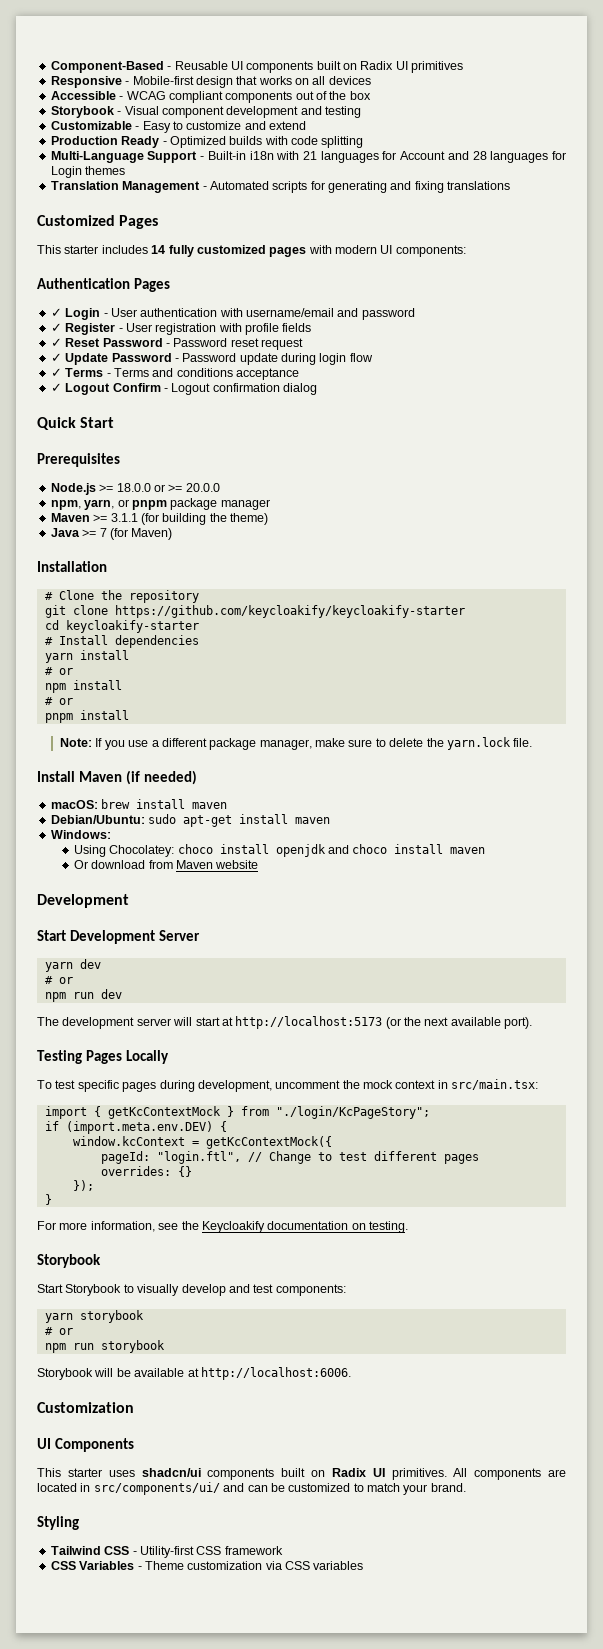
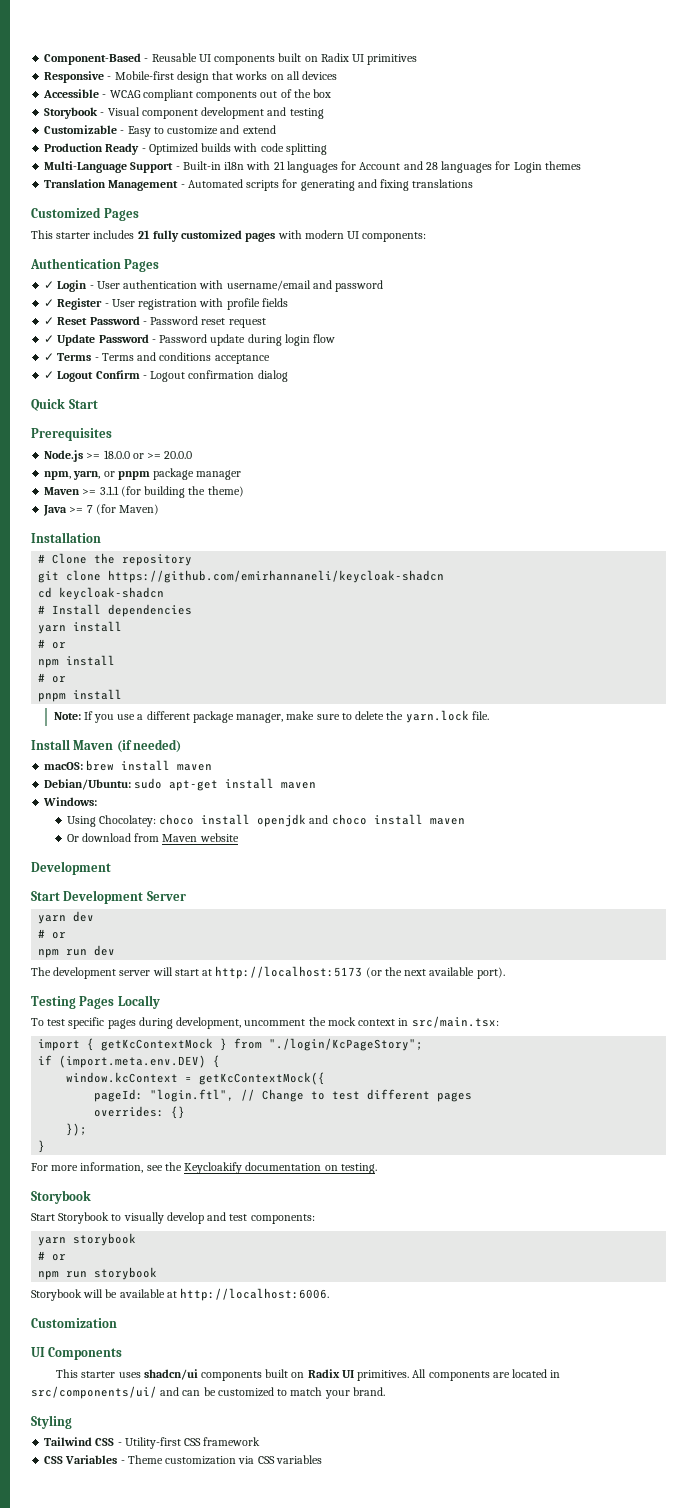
[151,245,166,254] 14 -> [137,230,150,239] 21
[114,605,465,618] https://github.com/keycloakify/keycloakify-starter -> [108,570,445,583] https://github.com/emirhannaneli/keycloak-shadcn
[65,620,199,633] keycloakify-starter -> [59,587,165,600] keycloak-shadcn

